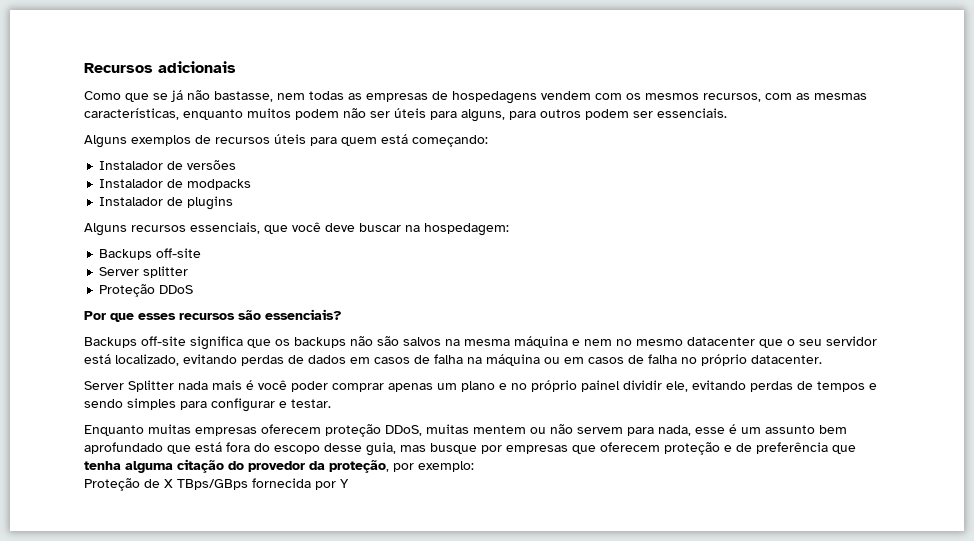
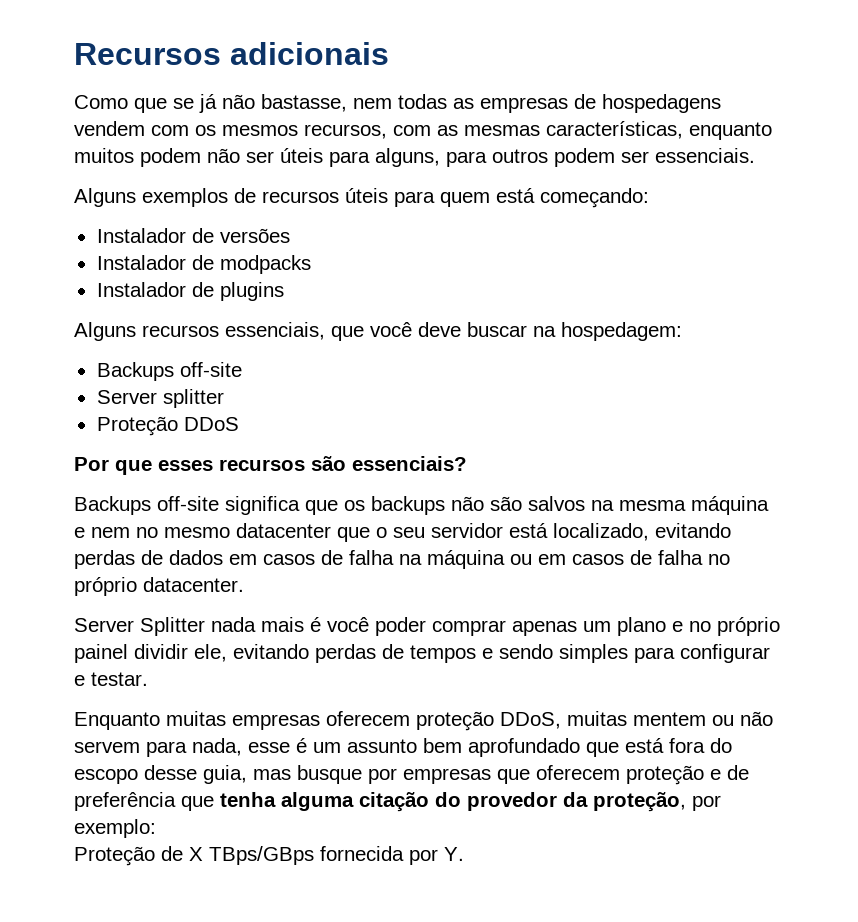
[340,479,349,488] Y -> [444,847,464,861] Y.

